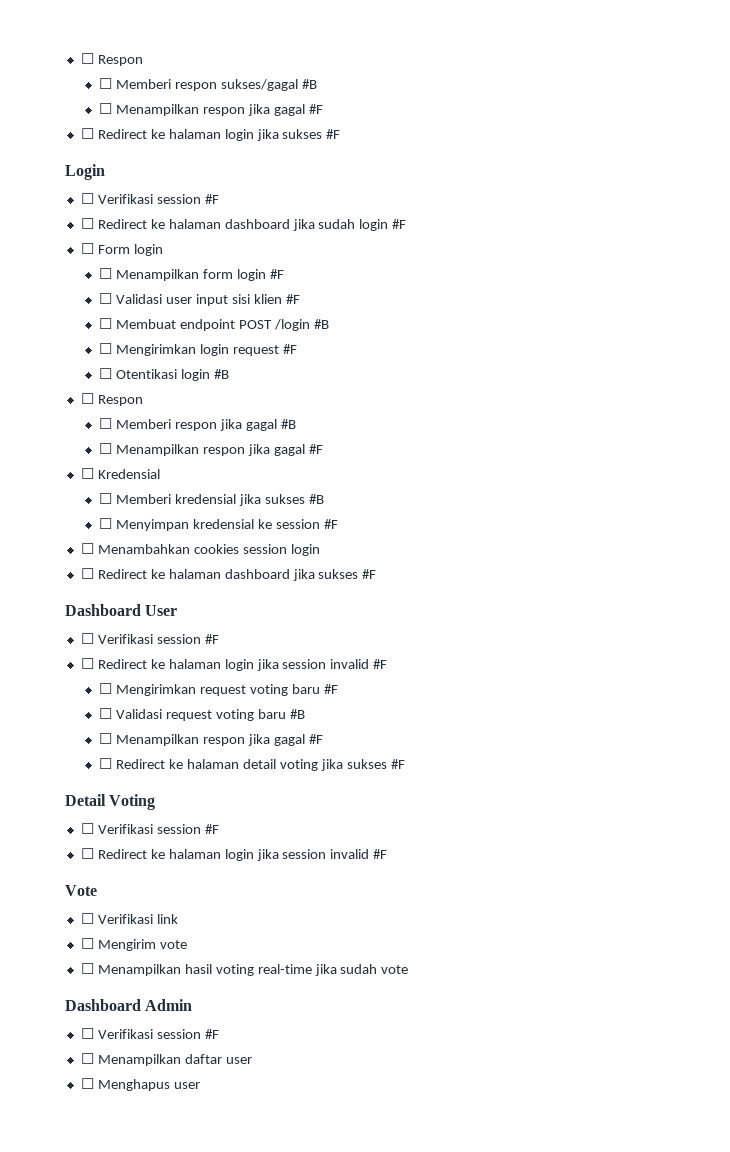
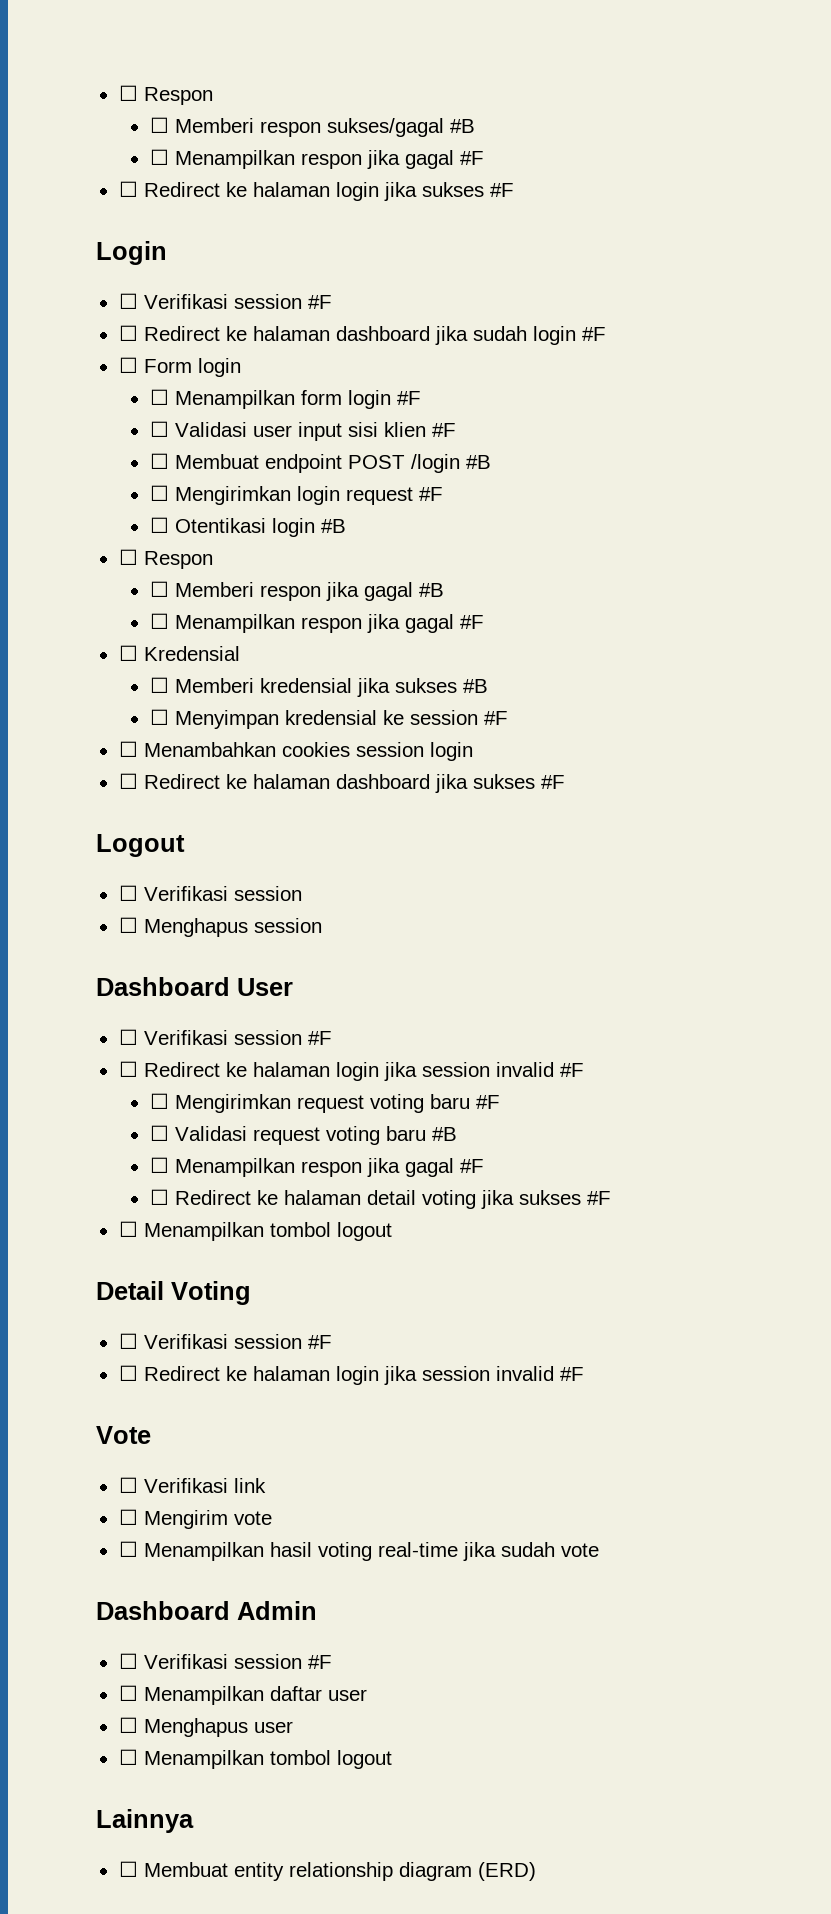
(377, 574) none -> [96,834,185,857] [118,885,302,901] [118,917,322,937] // Logout // ☐ Verifikasi session // ☐ Menghapus session
(405, 764) none -> [118,1221,392,1241] // ☐ Menampilkan tombol logout
(200, 1085) none -> [118,1749,392,1769] [96,1809,194,1833] [118,1861,536,1881] // ☐ Menampilkan tombol logout // Lainnya // ☐ Membuat entity relationship diagram (ERD)

